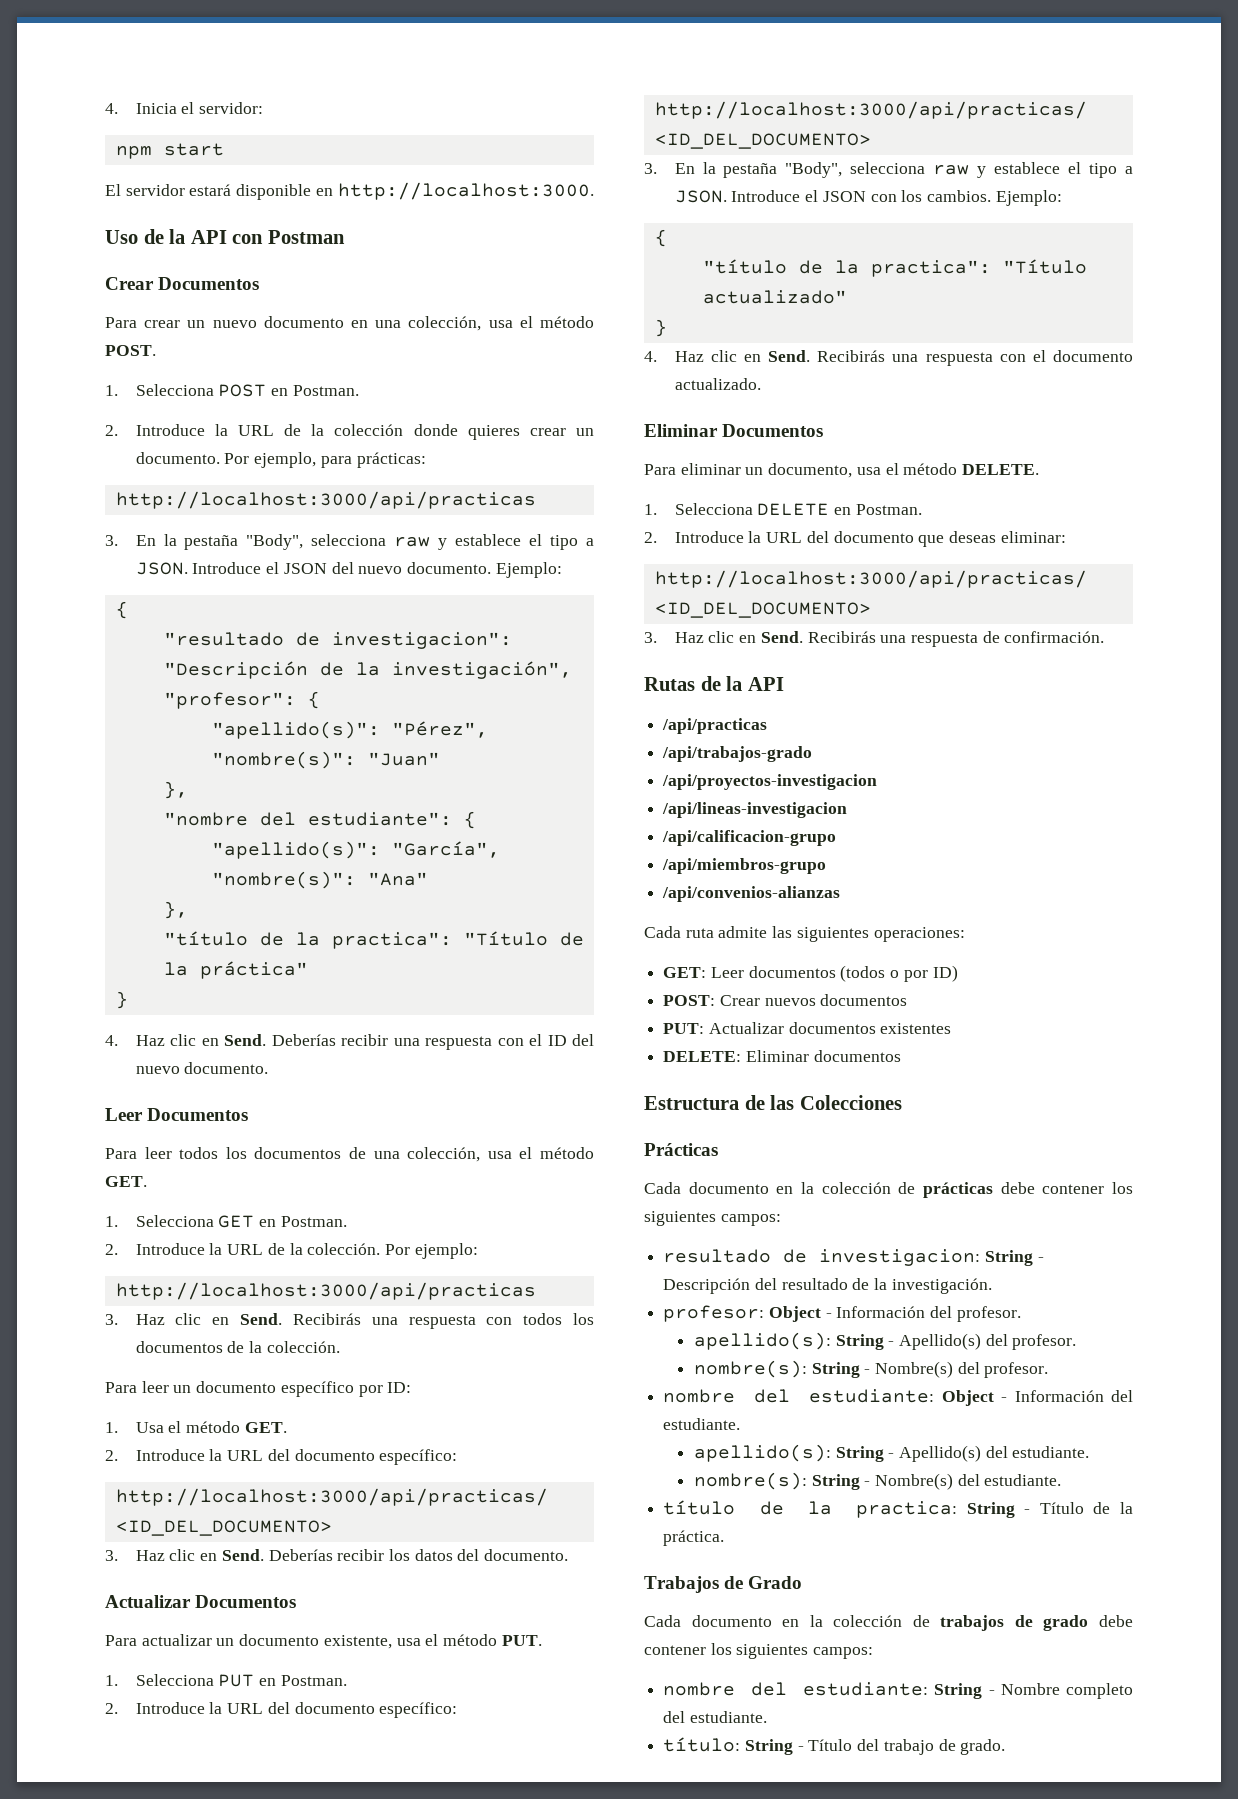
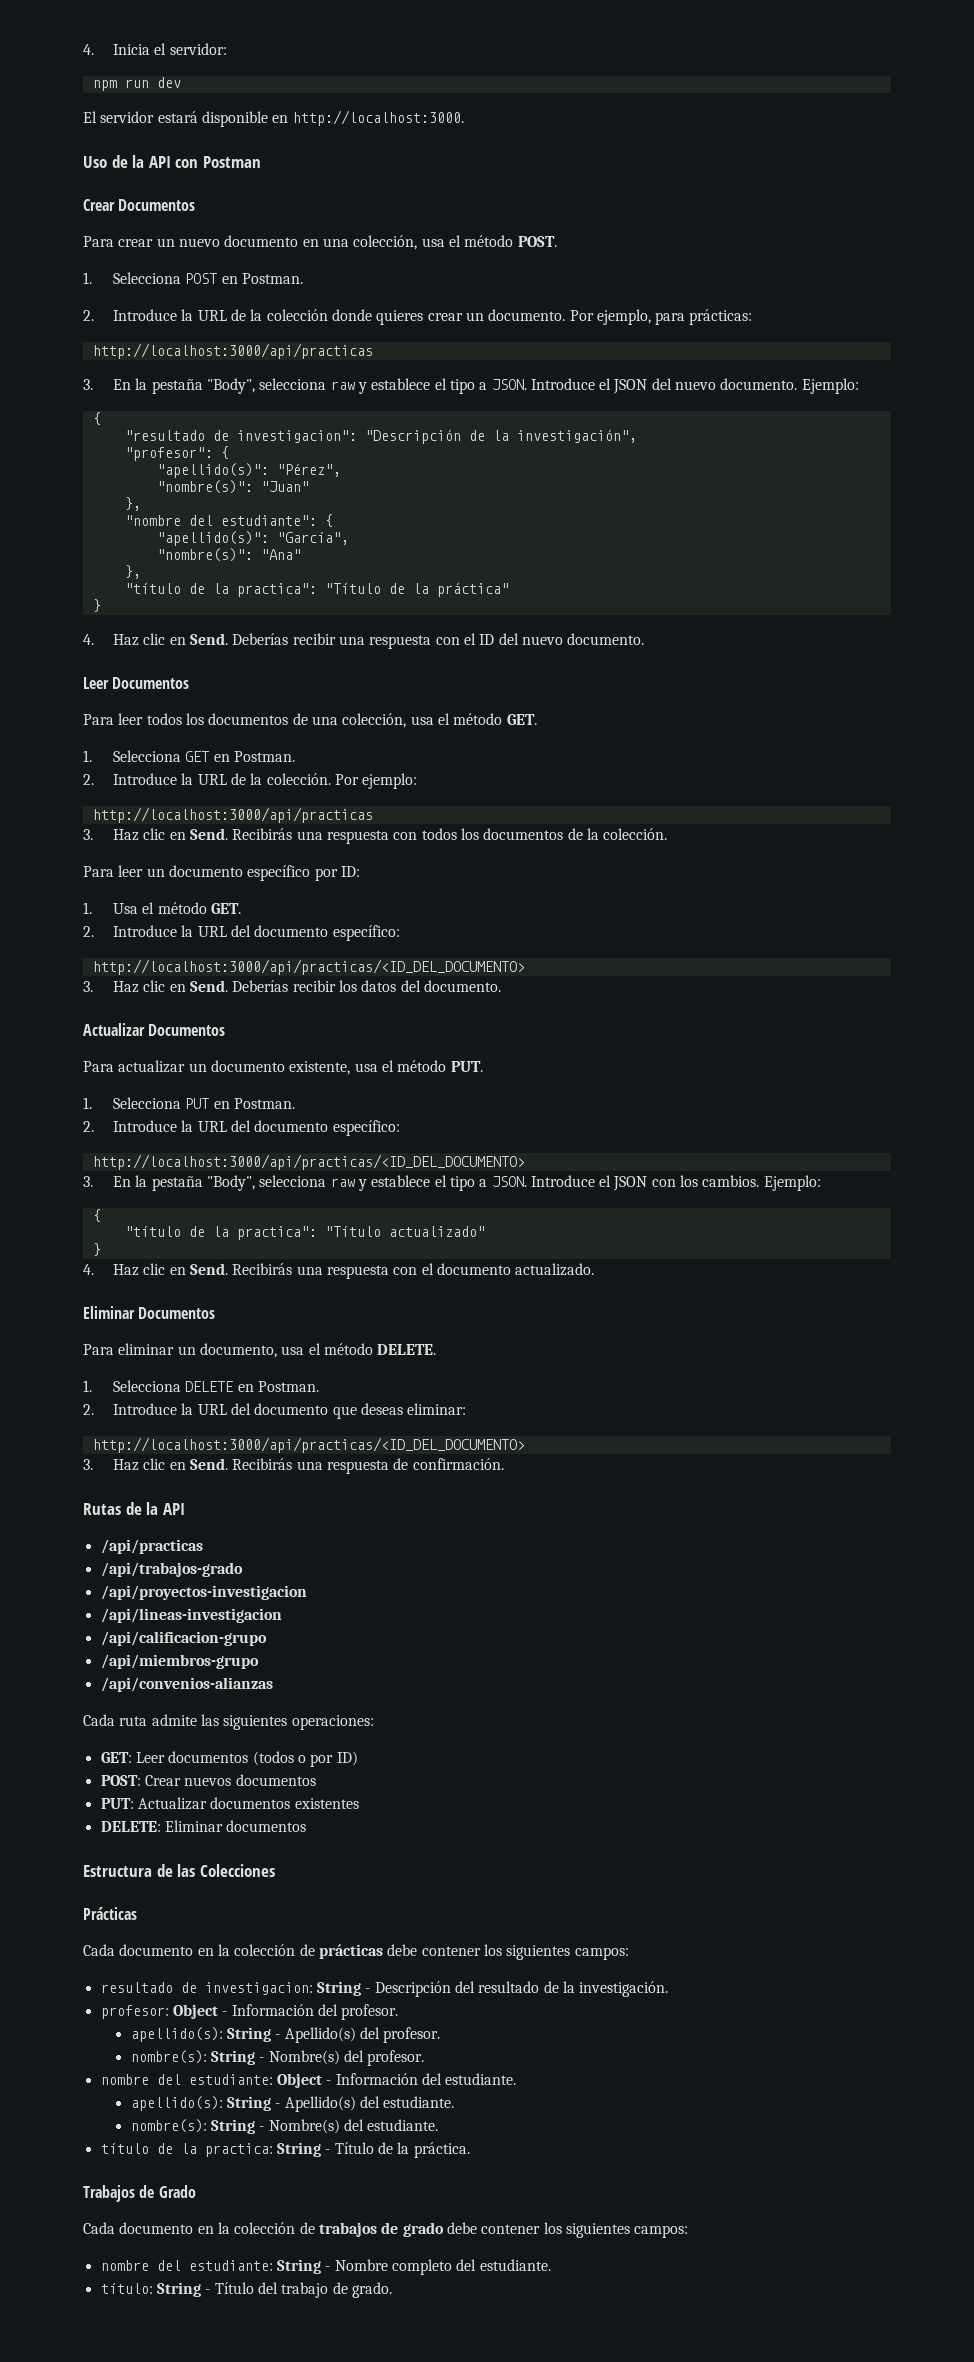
[163,143,224,156] start -> [124,77,181,88] run dev

